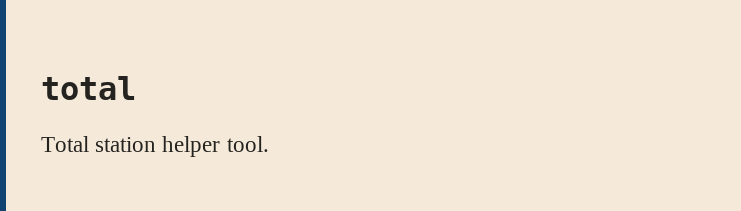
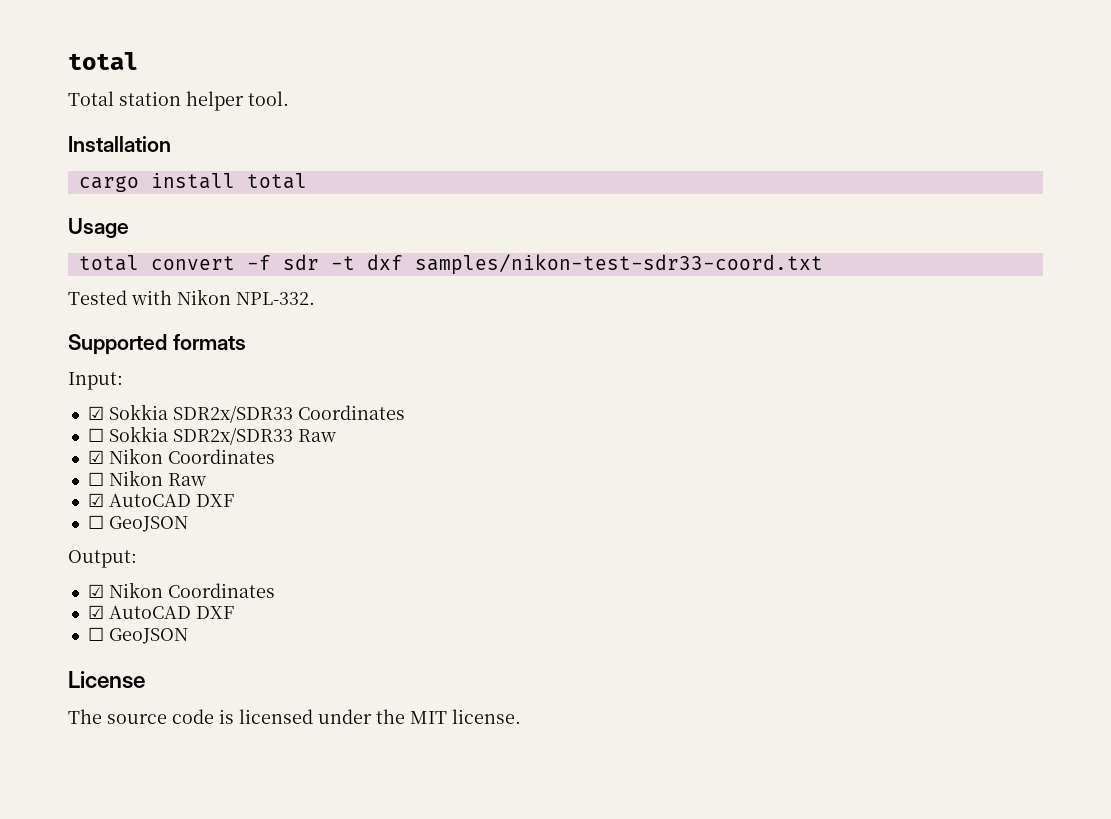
(269, 144) none -> [68,136,171,152] [78,173,307,192] [68,218,129,238] [78,254,823,275] [68,289,315,305] [68,334,246,355] [68,372,123,390] [87,404,405,423] [87,426,336,445] [87,448,275,464] [87,470,206,486] [87,493,234,507] [87,515,188,532] [68,550,137,568] [87,582,275,598] [87,605,234,619] [87,627,188,644] [68,671,145,689] [68,709,521,724] // Installation // cargo install total // Usage // total convert -f sdr -t dxf samples/nikon-test-sdr33-coord.txt // Tested with Nikon NPL-332. // Supported formats // Input: // ☑ Sokkia SDR2x/SDR33 Coordinates // ☐ Sokkia SDR2x/SDR33 Raw // ☑ Nikon Coordinates // ☐ Nikon Raw // ☑ AutoCAD DXF // ☐ GeoJSON // Output: // ☑ Nikon Coordinates // ☑ AutoCAD DXF // ☐ GeoJSON // License // The source code is licensed under the MIT license.

